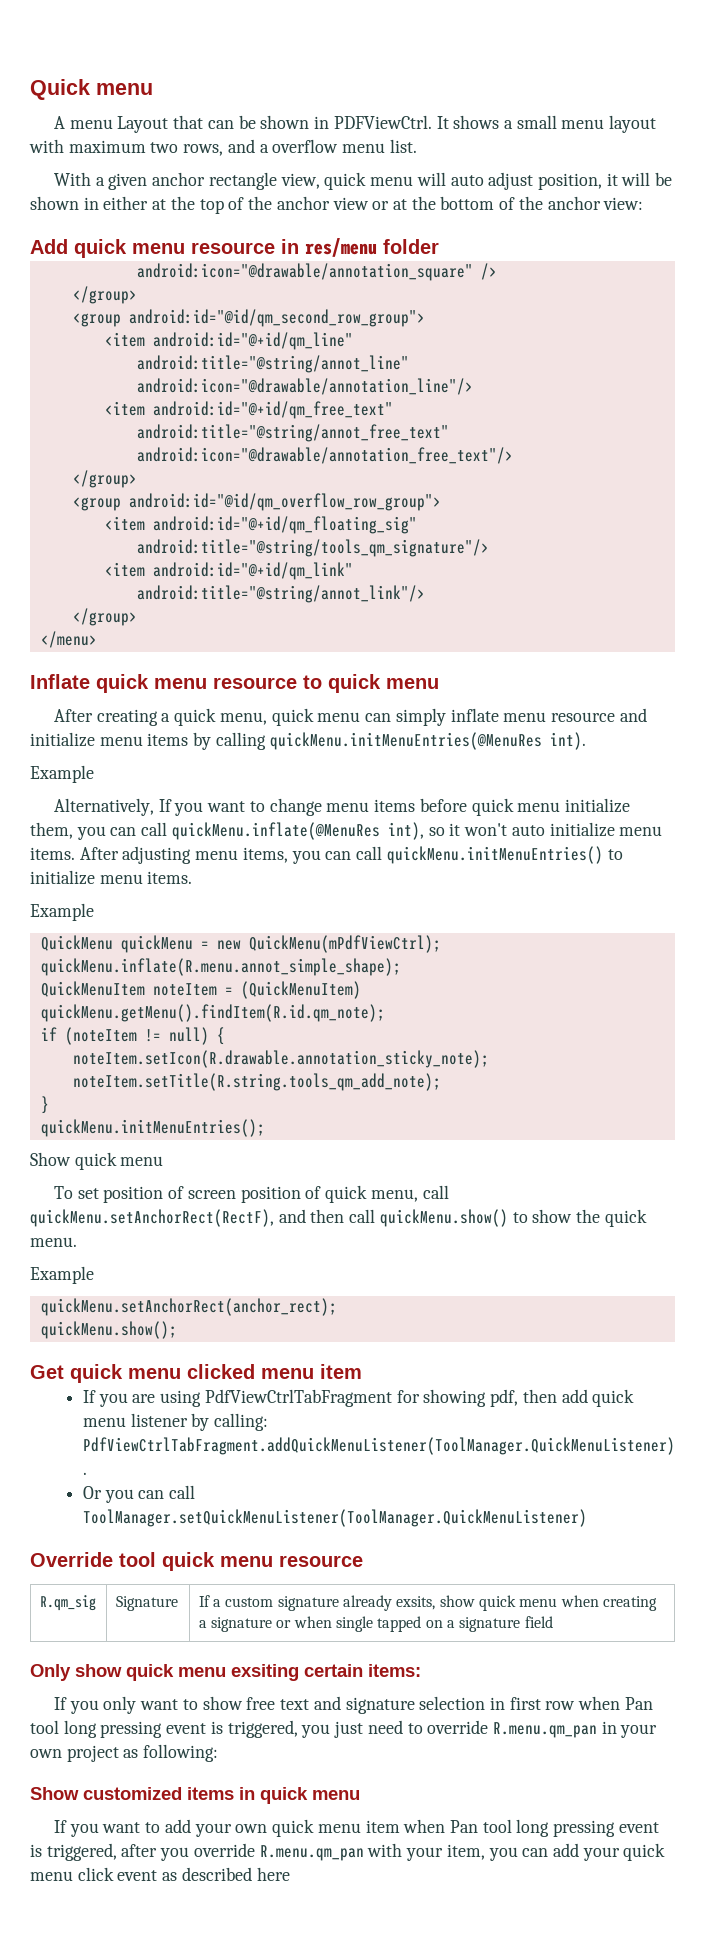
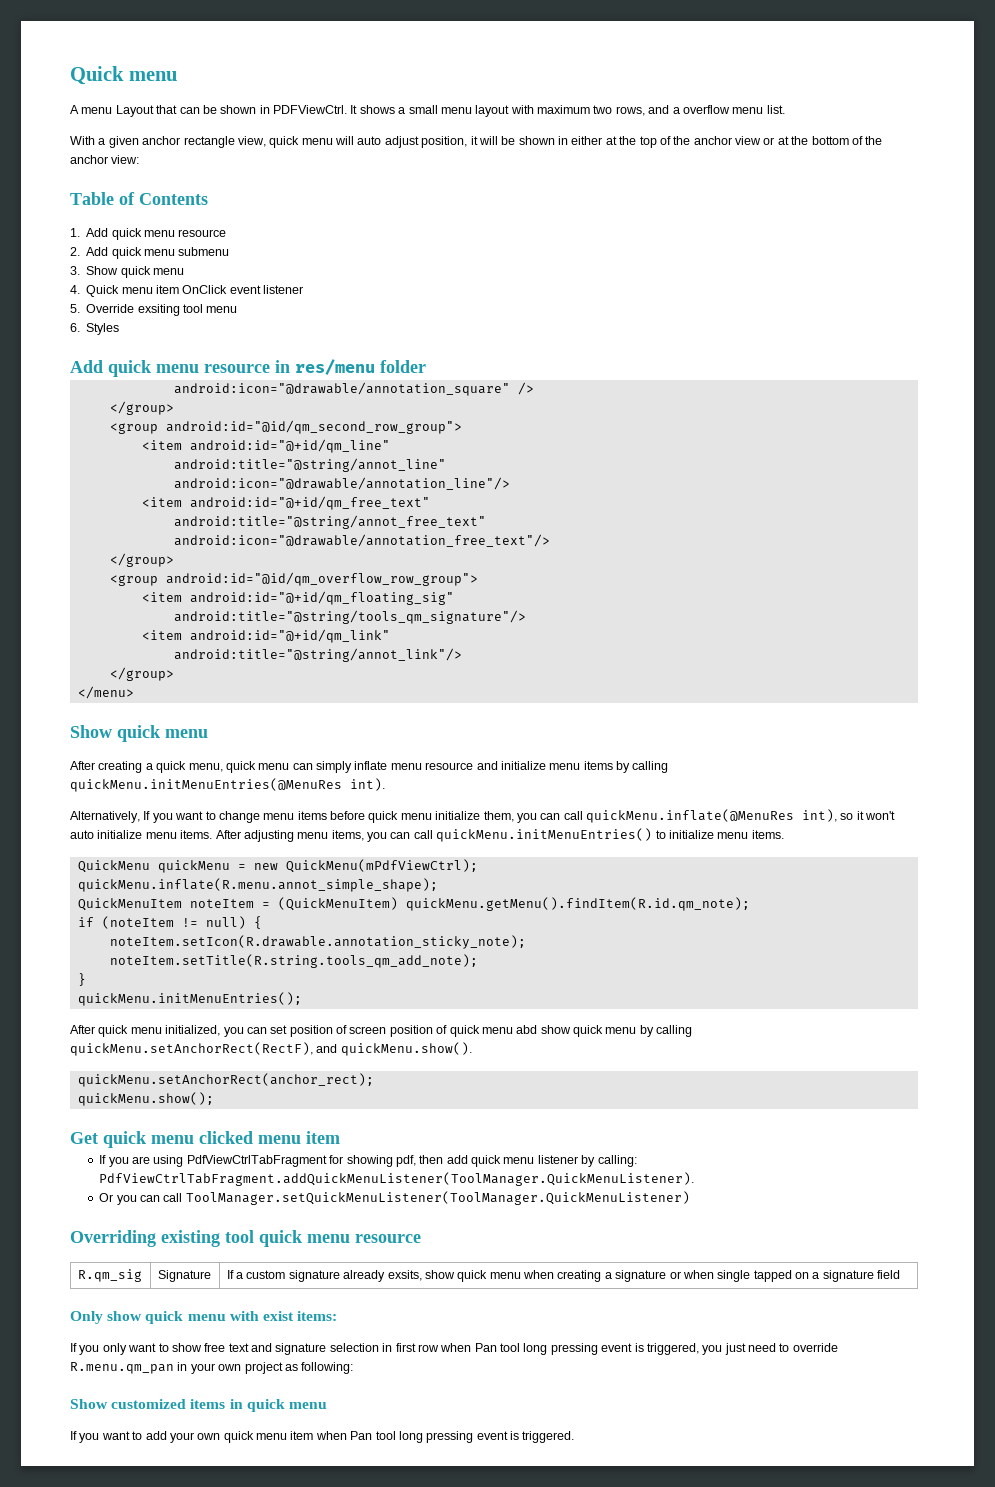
(644, 203) none -> [70,192,208,205] [70,228,227,240] [70,247,230,259] [70,266,184,278] [70,285,304,297] [70,304,238,316] [70,323,120,335] // Table of Contents // 1. Add quick menu resource // 2. Add quick menu submenu // 3. Show quick menu // 4. Quick menu item OnClick event listener // 5. Override exsiting tool menu // 6. Styles
[30,674,322,693] Inflate quick menu resource to -> [70,725,112,738] Show
[30,765,94,783] // Example -> (385, 784) none
[30,903,94,921] // Example -> (784, 834) none
[30,1152,164,1170] [54,1186,74,1199] Show quick menu // To -> [70,1025,267,1037] After quick menu initialized, you can
[370,1185,449,1202] [30,1209,647,1227] [30,1237,77,1247] [30,1266,94,1284] menu, call quickMenu.setAnchorRect(RectF), and then call quickMenu.show() to show the quick menu. // Example -> [481,1025,693,1037] [70,1042,472,1056] menu abd show quick menu by calling quickMenu.setAnchorRect(RectF), and quickMenu.show().
[30,1552,113,1567] Override -> [70,1230,220,1247] Overriding existing
[231,1664,363,1681] exsiting certain -> [229,1311,294,1321] with exist
[46,1843,666,1861] [30,1867,290,1881] triggered, after you override R.menu.qm_pan with your item, you can add your quick menu click event as described here -> [522,1431,575,1443] triggered.

